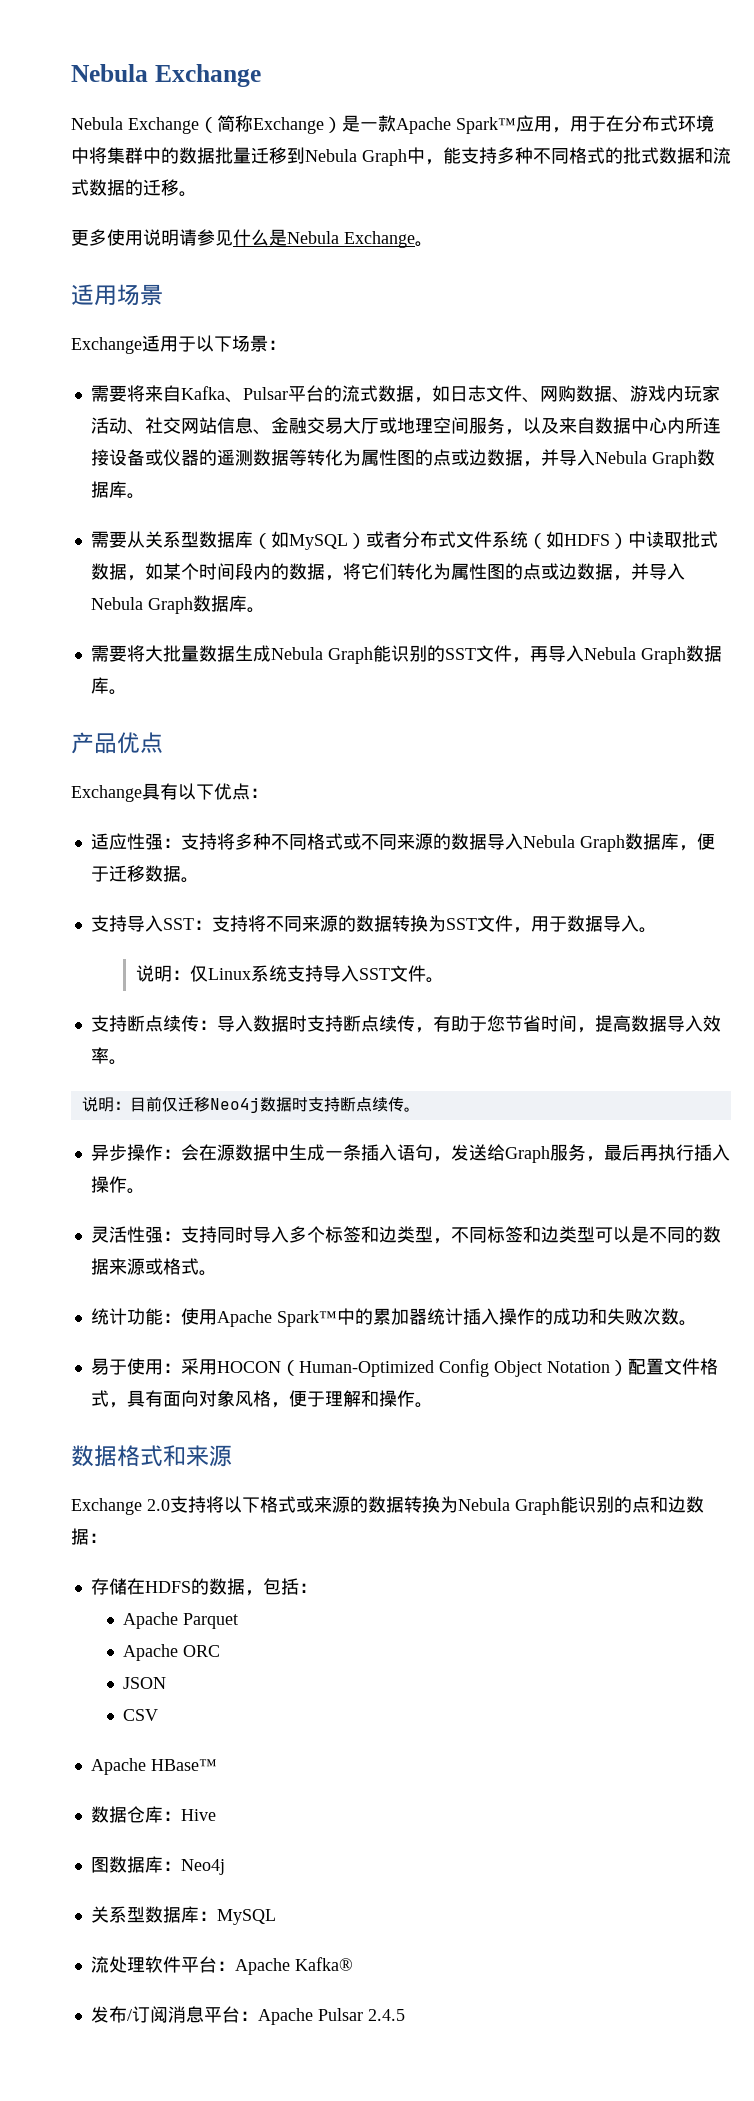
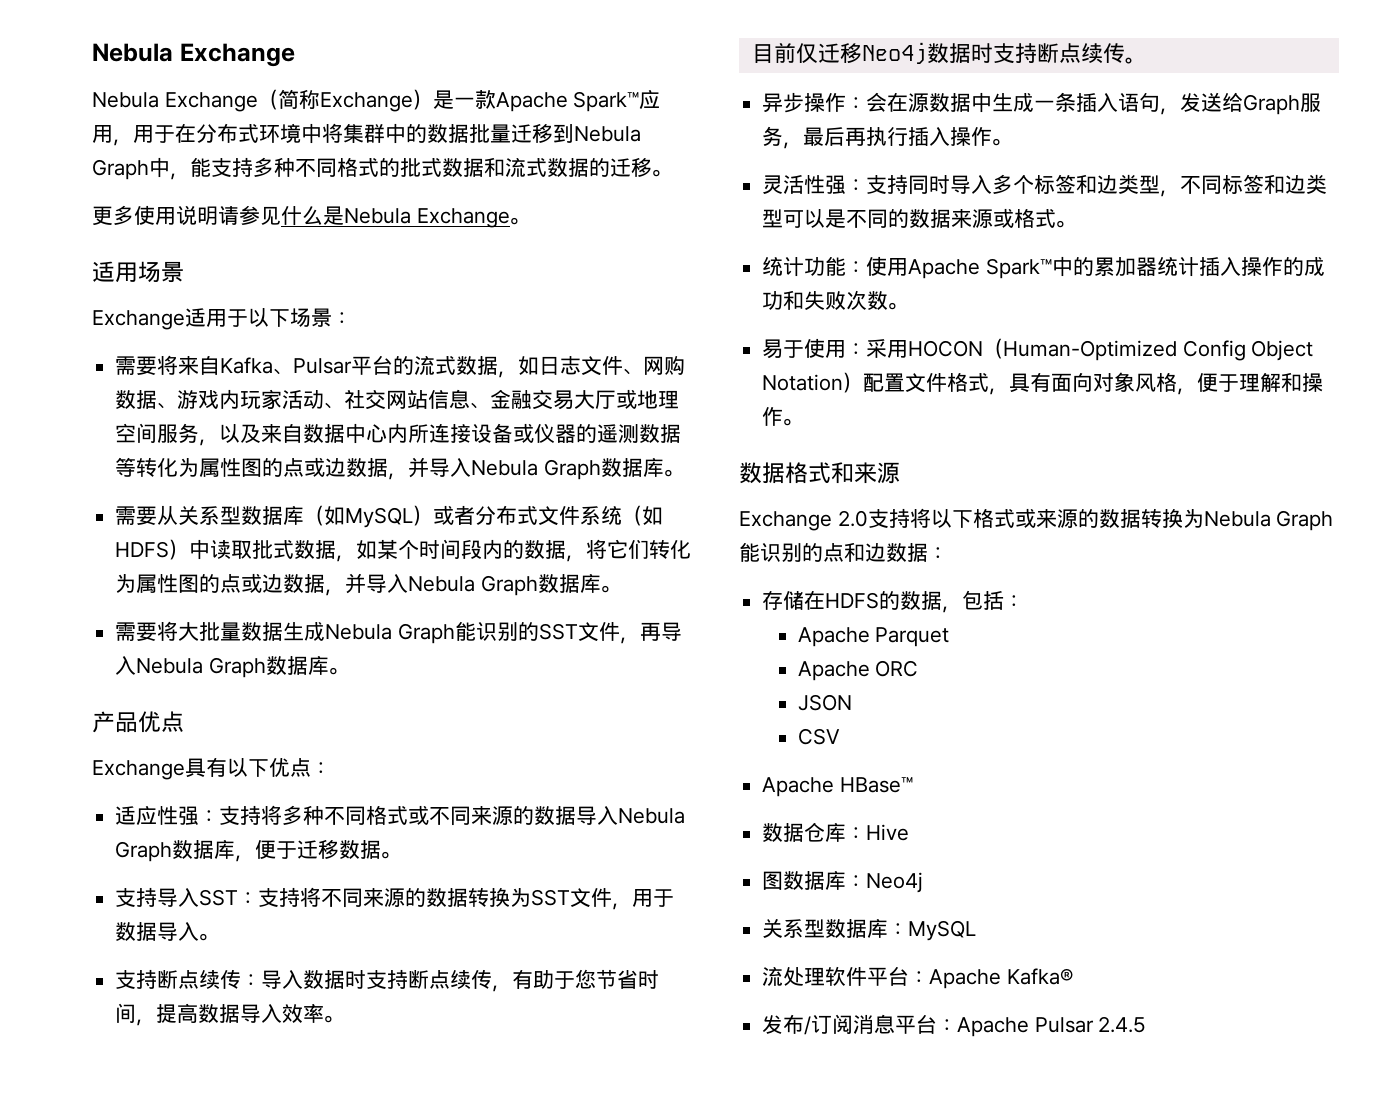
[135,965,444,983] // 说明：仅Linux系统支持导入SST文件。 -> (220, 937) none
[81,1096,130,1112] 说明： -> (345, 1019) none

